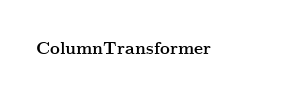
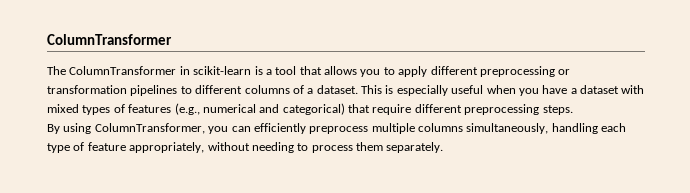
[36,42,211,54] ColumnTransformer -> [47,34,172,45] [47,66,571,77] [47,85,645,96] [47,103,573,115] [47,123,627,134] [47,142,444,153] ColumnTransformer // The ColumnTransformer in scikit-learn is a tool that allows you to apply different preprocessing or transformation pipelines to different columns of a dataset. This is especially useful when you have a dataset with mixed types of features (e.g., numerical and categorical) that require different preprocessing steps. // By using ColumnTransformer, you can efficiently preprocess multiple columns simultaneously, handling each type of feature appropriately, without needing to process them separately.

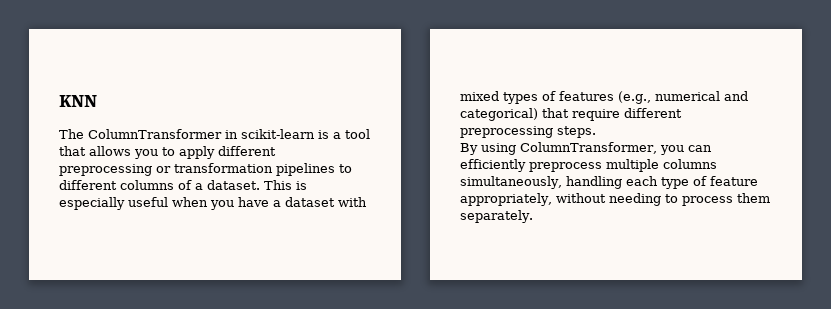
[47,34,172,45] ColumnTransformer -> [59,95,97,107] KNN

